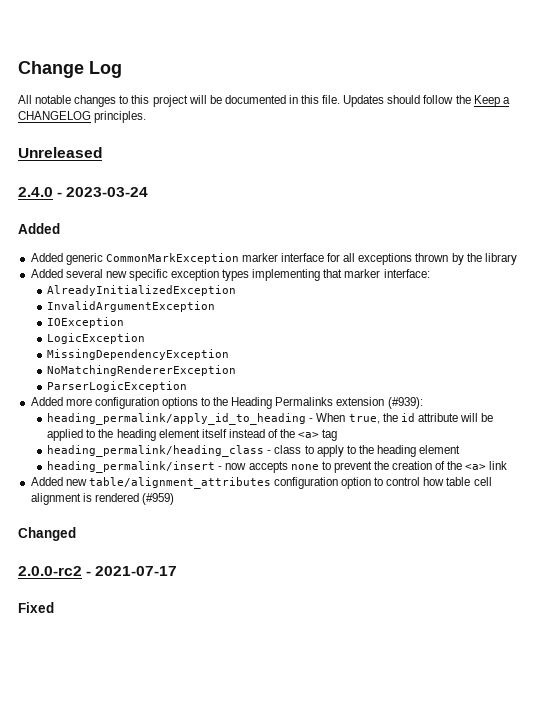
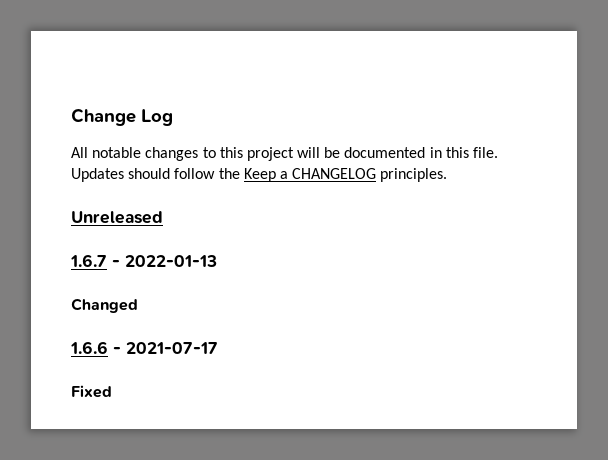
[18,187,149,197] [18,223,60,234] [30,253,517,265] [30,269,430,281] [47,285,237,296] [47,301,216,312] [47,317,125,328] [47,333,146,344] [47,349,230,360] [47,365,237,376] [47,381,188,392] [30,397,423,409] [47,413,494,425] [47,429,338,441] [47,445,461,457] [47,461,508,473] [30,477,492,489] [30,493,174,505] 2.4.0 - 2023-03-24 // Added // Added generic CommonMarkException marker interface for all exceptions thrown by the library // Added several new specific exception types implementing that marker interface: // AlreadyInitializedException // InvalidArgumentException // IOException // LogicException // MissingDependencyException // NoMatchingRendererException // ParserLogicException // Added more configuration options to the Heading Permalinks extension (#939): // heading_permalink/apply_id_to_heading - When true, the id attribute will be applied to the heading element itself instead of the <a> tag // heading_permalink/heading_class - class to apply to the heading element // heading_permalink/insert - now accepts none to prevent the creation of the <a> link // Added new table/alignment_attributes configuration option to control how table cell alignment is rendered (#959) -> [70,254,217,267] 1.6.7 - 2022-01-13
[18,566,82,576] 2.0.0-rc2 -> [70,341,108,354] 1.6.6

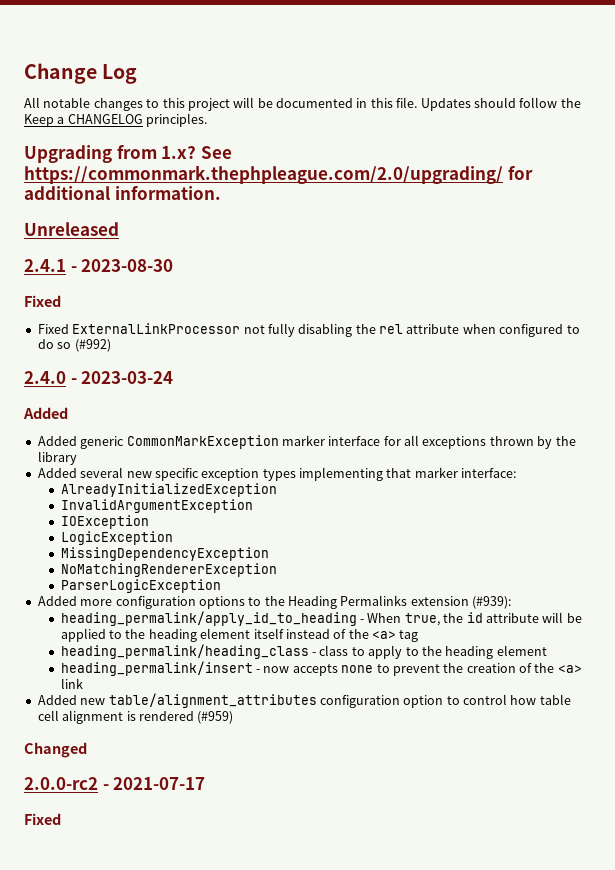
[71,211,163,224] [70,254,217,267] Unreleased // 1.6.7 - 2022-01-13 -> [24,145,232,163] [24,165,533,184] [24,186,221,200] [24,222,119,236] [24,259,174,272] [24,295,61,307] [37,323,580,337] [37,339,111,352] [24,371,174,384] [23,407,68,419] [37,435,576,449] [37,451,77,465] [37,467,517,481] [60,483,277,497] [60,499,253,513] [60,515,149,529] [60,531,173,545] [60,547,269,561] [60,563,277,577] [60,579,221,593] [37,595,512,609] [60,611,582,626] [60,628,419,642] [60,644,547,659] [60,661,582,676] [60,678,83,689] [37,693,571,708] [37,710,234,724] Upgrading from 1.x? See https://commonmark.thephpleague.com/2.0/upgrading/ for additional information. // Unreleased // 2.4.1 - 2023-08-30 // Fixed // Fixed ExternalLinkProcessor not fully disabling the rel attribute when configured to do so (#992) // 2.4.0 - 2023-03-24 // Added // Added generic CommonMarkException marker interface for all exceptions thrown by the library // Added several new specific exception types implementing that marker interface: // AlreadyInitializedException // InvalidArgumentException // IOException // LogicException // MissingDependencyException // NoMatchingRendererException // ParserLogicException // Added more configuration options to the Heading Permalinks extension (#939): // heading_permalink/apply_id_to_heading - When true, the id attribute will be applied to the heading element itself instead of the <a> tag // heading_permalink/heading_class - class to apply to the heading element // heading_permalink/insert - now accepts none to prevent the creation of the <a> link // Added new table/alignment_attributes configuration option to control how table cell alignment is rendered (#959)
[70,341,108,354] 1.6.6 -> [24,777,98,790] 2.0.0-rc2

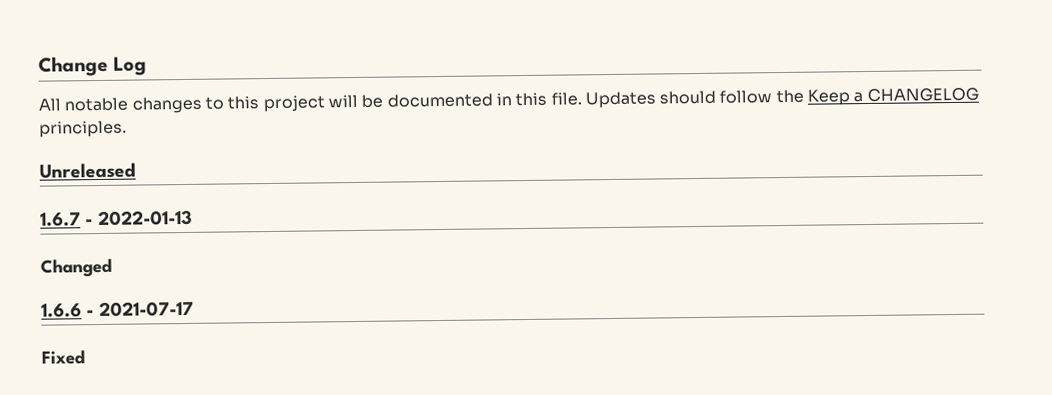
[24,145,232,163] [24,165,533,184] [24,186,221,200] [24,222,119,236] [24,259,174,272] [24,295,61,307] [37,323,580,337] [37,339,111,352] [24,371,174,384] [23,407,68,419] [37,435,576,449] [37,451,77,465] [37,467,517,481] [60,483,277,497] [60,499,253,513] [60,515,149,529] [60,531,173,545] [60,547,269,561] [60,563,277,577] [60,579,221,593] [37,595,512,609] [60,611,582,626] [60,628,419,642] [60,644,547,659] [60,661,582,676] [60,678,83,689] [37,693,571,708] [37,710,234,724] Upgrading from 1.x? See https://commonmark.thephpleague.com/2.0/upgrading/ for additional information. // Unreleased // 2.4.1 - 2023-08-30 // Fixed // Fixed ExternalLinkProcessor not fully disabling the rel attribute when configured to do so (#992) // 2.4.0 - 2023-03-24 // Added // Added generic CommonMarkException marker interface for all exceptions thrown by the library // Added several new specific exception types implementing that marker interface: // AlreadyInitializedException // InvalidArgumentException // IOException // LogicException // MissingDependencyException // NoMatchingRendererException // ParserLogicException // Added more configuration options to the Heading Permalinks extension (#939): // heading_permalink/apply_id_to_heading - When true, the id attribute will be applied to the heading element itself instead of the <a> tag // heading_permalink/heading_class - class to apply to the heading element // heading_permalink/insert - now accepts none to prevent the creation of the <a> link // Added new table/alignment_attributes configuration option to control how table cell alignment is rendered (#959) -> [39,162,136,179] [40,209,192,227] Unreleased // 1.6.7 - 2022-01-13
[24,777,98,790] 2.0.0-rc2 -> [41,303,82,318] 1.6.6

